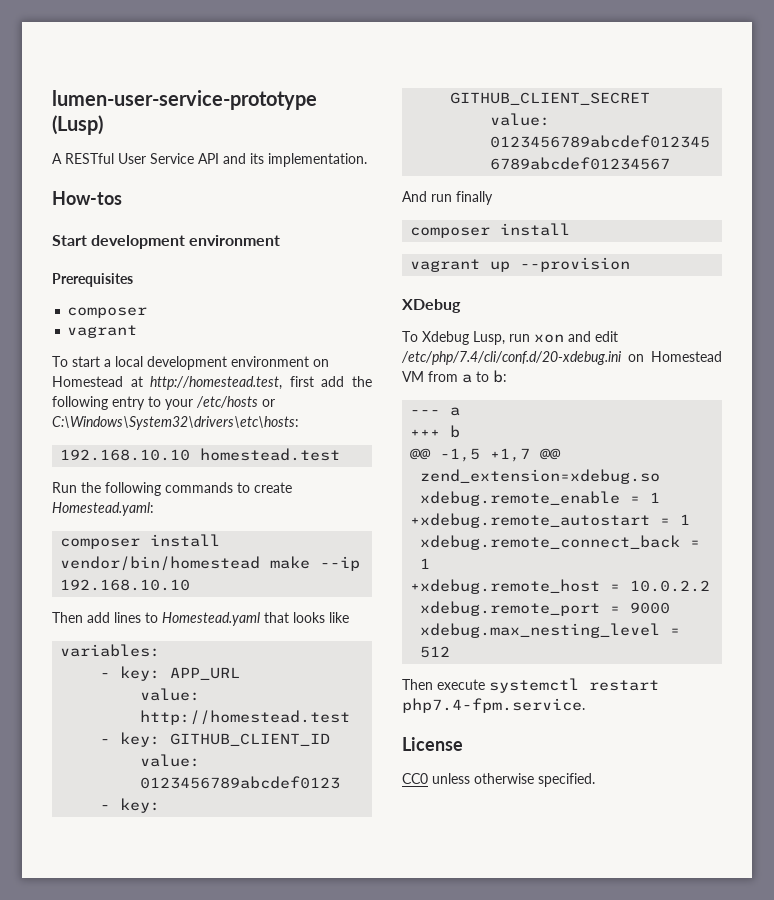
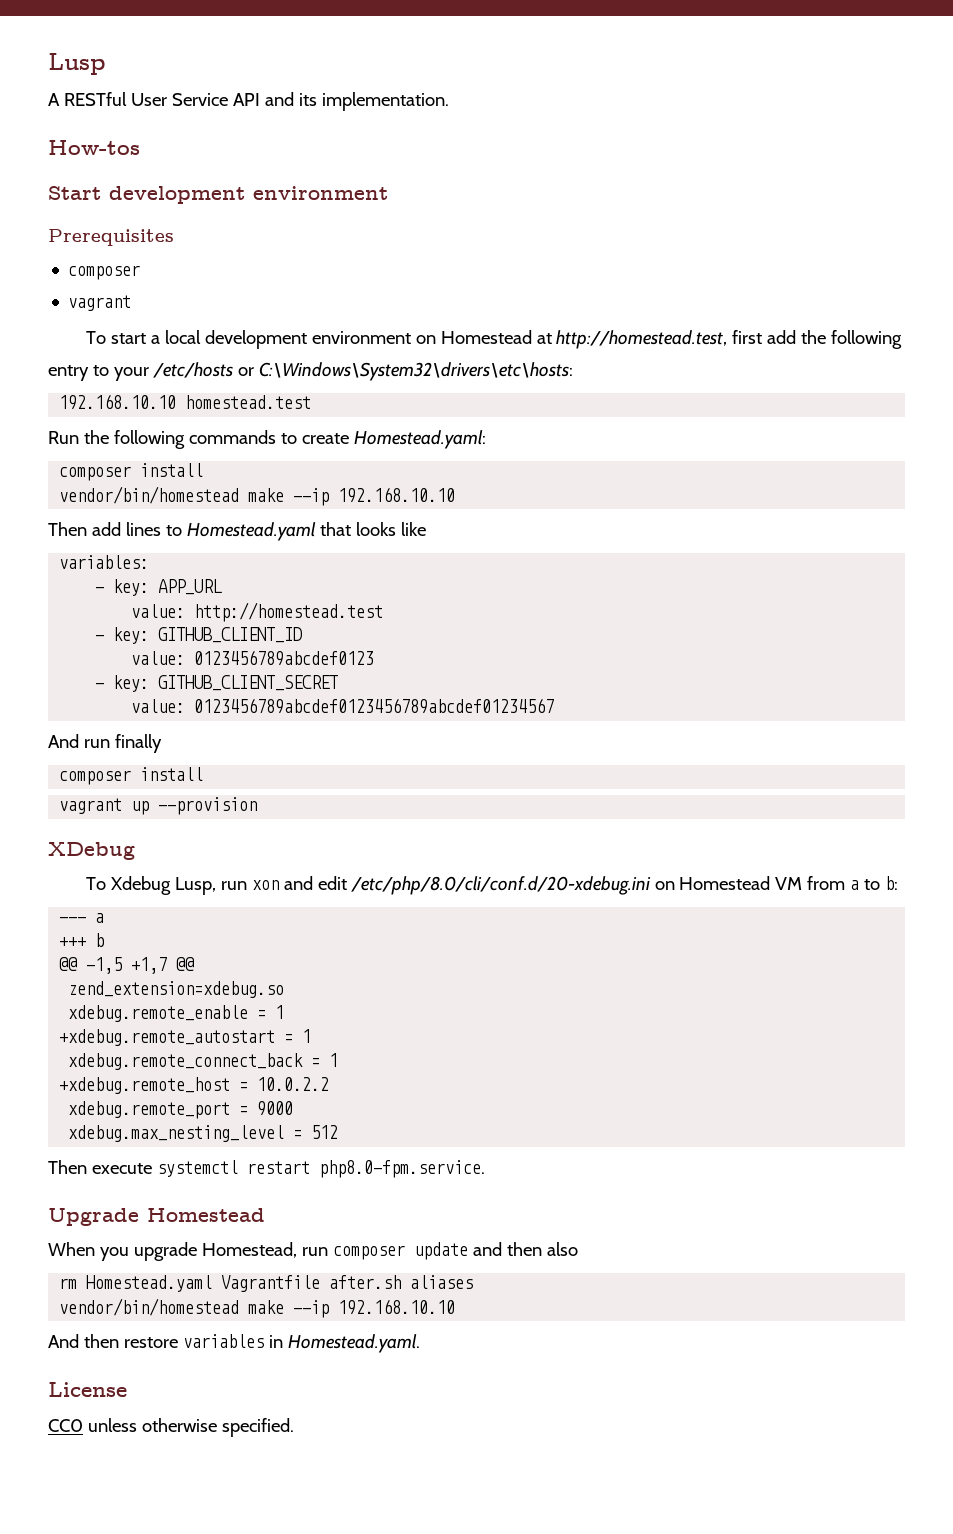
[52,90,317,110] [52,115,103,135] lumen-user-service-prototype (Lusp) -> [48,53,105,75] Lusp
[401,351,622,365] /etc/php/7.4/cli/conf.d/20-xdebug.ini -> [350,876,651,895] /etc/php/8.0/cli/conf.d/20-xdebug.ini
[402,698,585,713] php7.4-fpm.service. -> [318,1160,485,1178] [48,1208,265,1226] [48,1242,578,1261] [59,1275,474,1292] [59,1298,456,1318] [48,1334,420,1353] php8.0-fpm.service. // Upgrade Homestead // When you upgrade Homestead, run composer update and then also // rm Homestead.yaml Vagrantfile after.sh aliases // vendor/bin/homestead make --ip 192.168.10.10 // And then restore variables in Homestead.yaml.

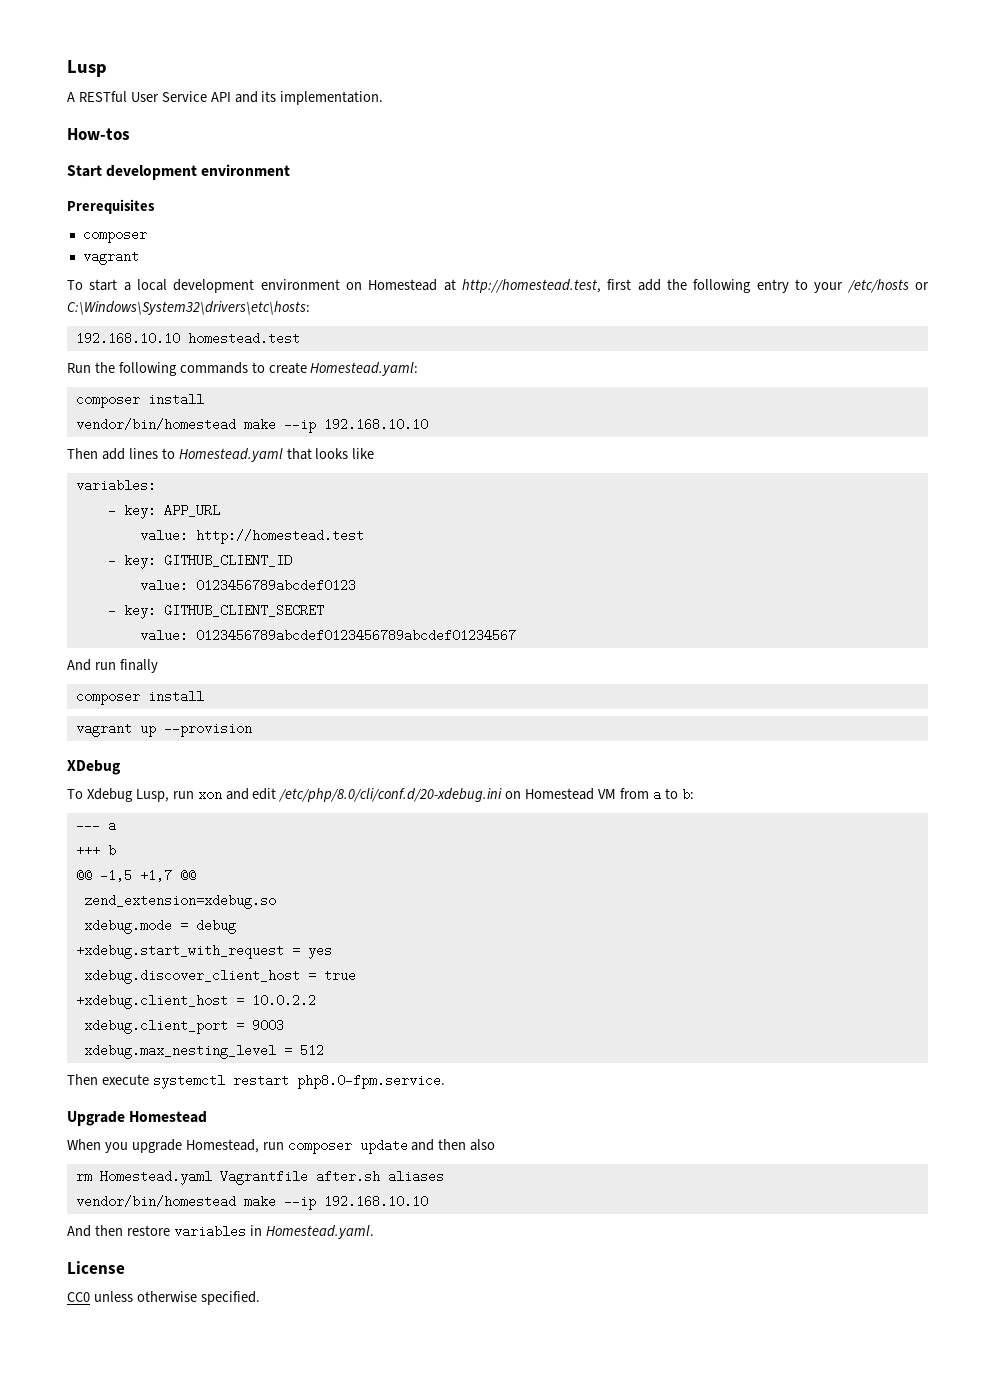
[68,1005,285,1022] [59,1029,312,1046] [68,1053,339,1070] [59,1077,231,1094] xdebug.remote_enable = 1 // +xdebug.remote_autostart = 1 // xdebug.remote_connect_back = 1 // +xdebug.remote_host -> [83,919,236,934] [75,944,332,959] [83,969,356,984] [75,994,228,1009] xdebug.mode = debug // +xdebug.start_with_request = yes // xdebug.discover_client_host = true // +xdebug.client_host
[68,1101,294,1119] xdebug.remote_port = 9000 -> [83,1019,284,1034] xdebug.client_port = 9003

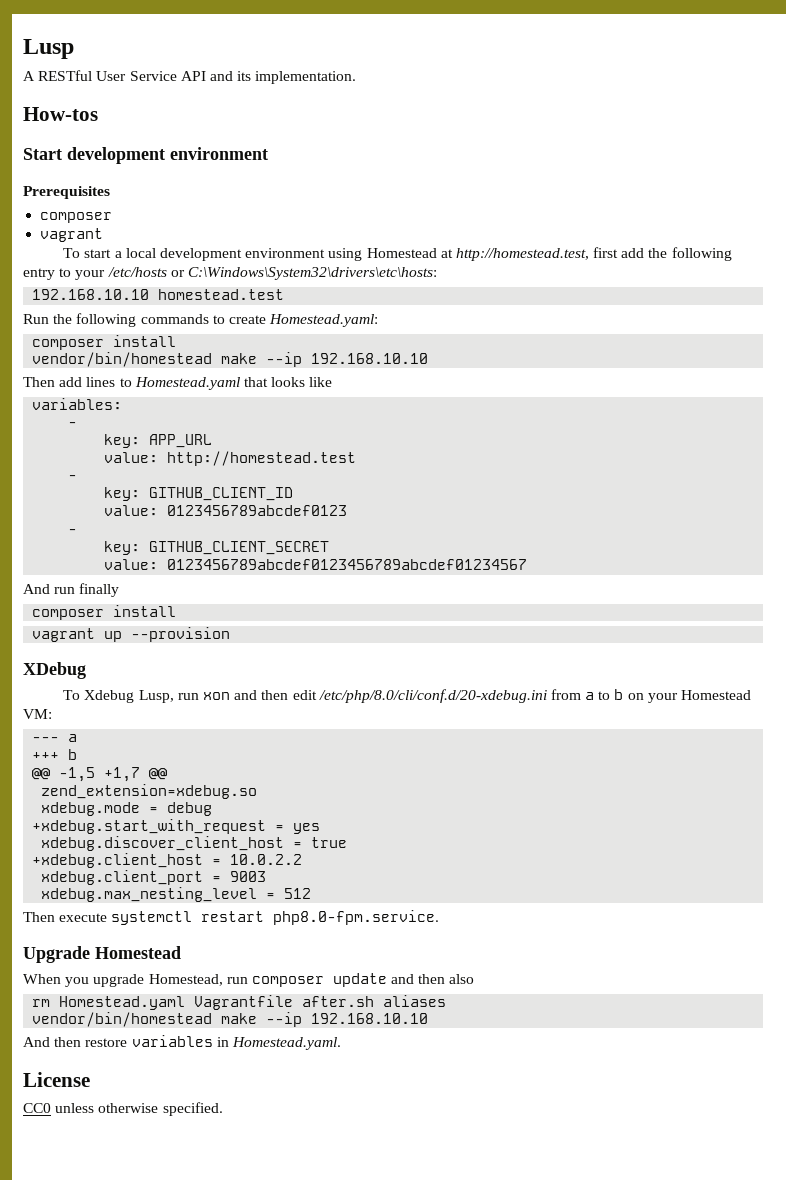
[345,282,362,290] on -> [328,248,363,261] using
(116, 510) none -> (78, 424) //
(116, 560) none -> (78, 477) //
(116, 610) none -> (78, 531) //
(249, 794) none -> [261,690,289,700] then
[505,788,694,801] on Homestead VM from a to b: -> [550,689,752,703] [23,709,52,719] from a to b on your Homestead VM:

